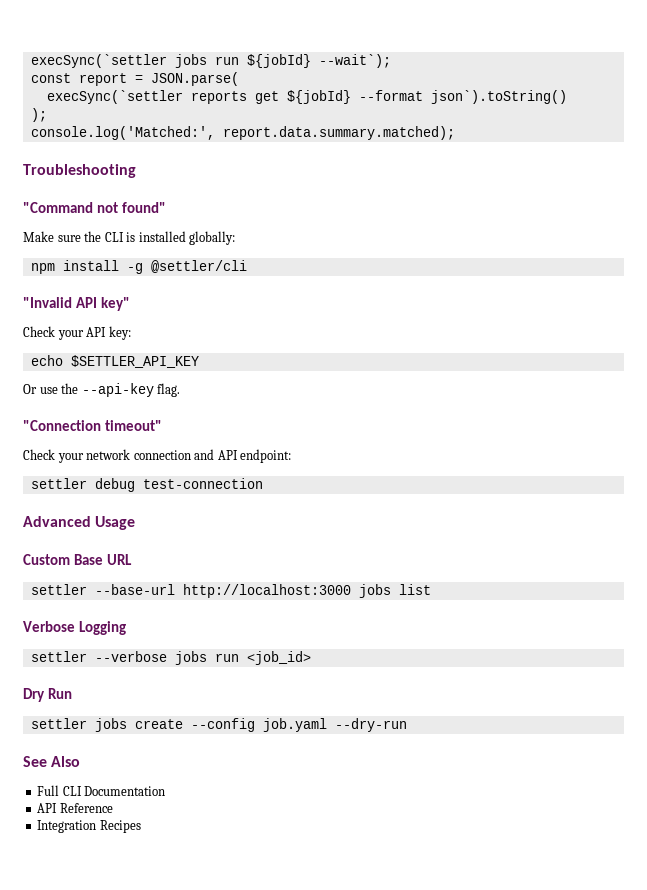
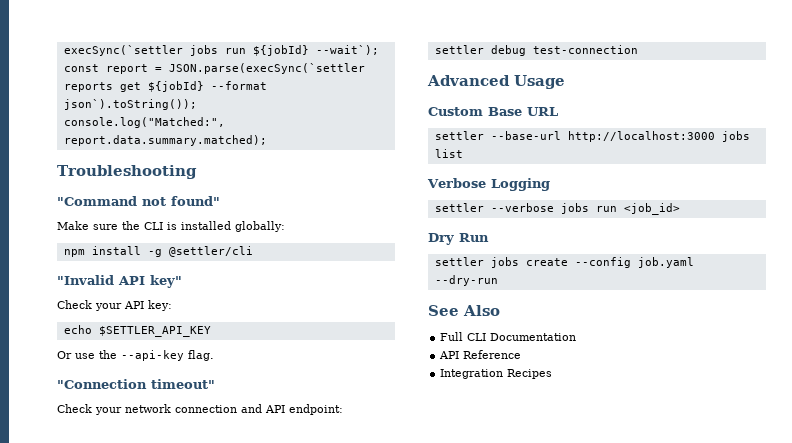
[150,72,239,86] [46,90,183,104] JSON.parse( // execSync(`settler -> [168,63,365,74] JSON.parse(execSync(`settler
[430,90,567,104] [30,108,47,122] [30,126,215,140] json`).toString() // ); // console.log('Matched:', -> [63,99,197,110] [63,117,225,128] json`).toString()); // console.log("Matched:",

